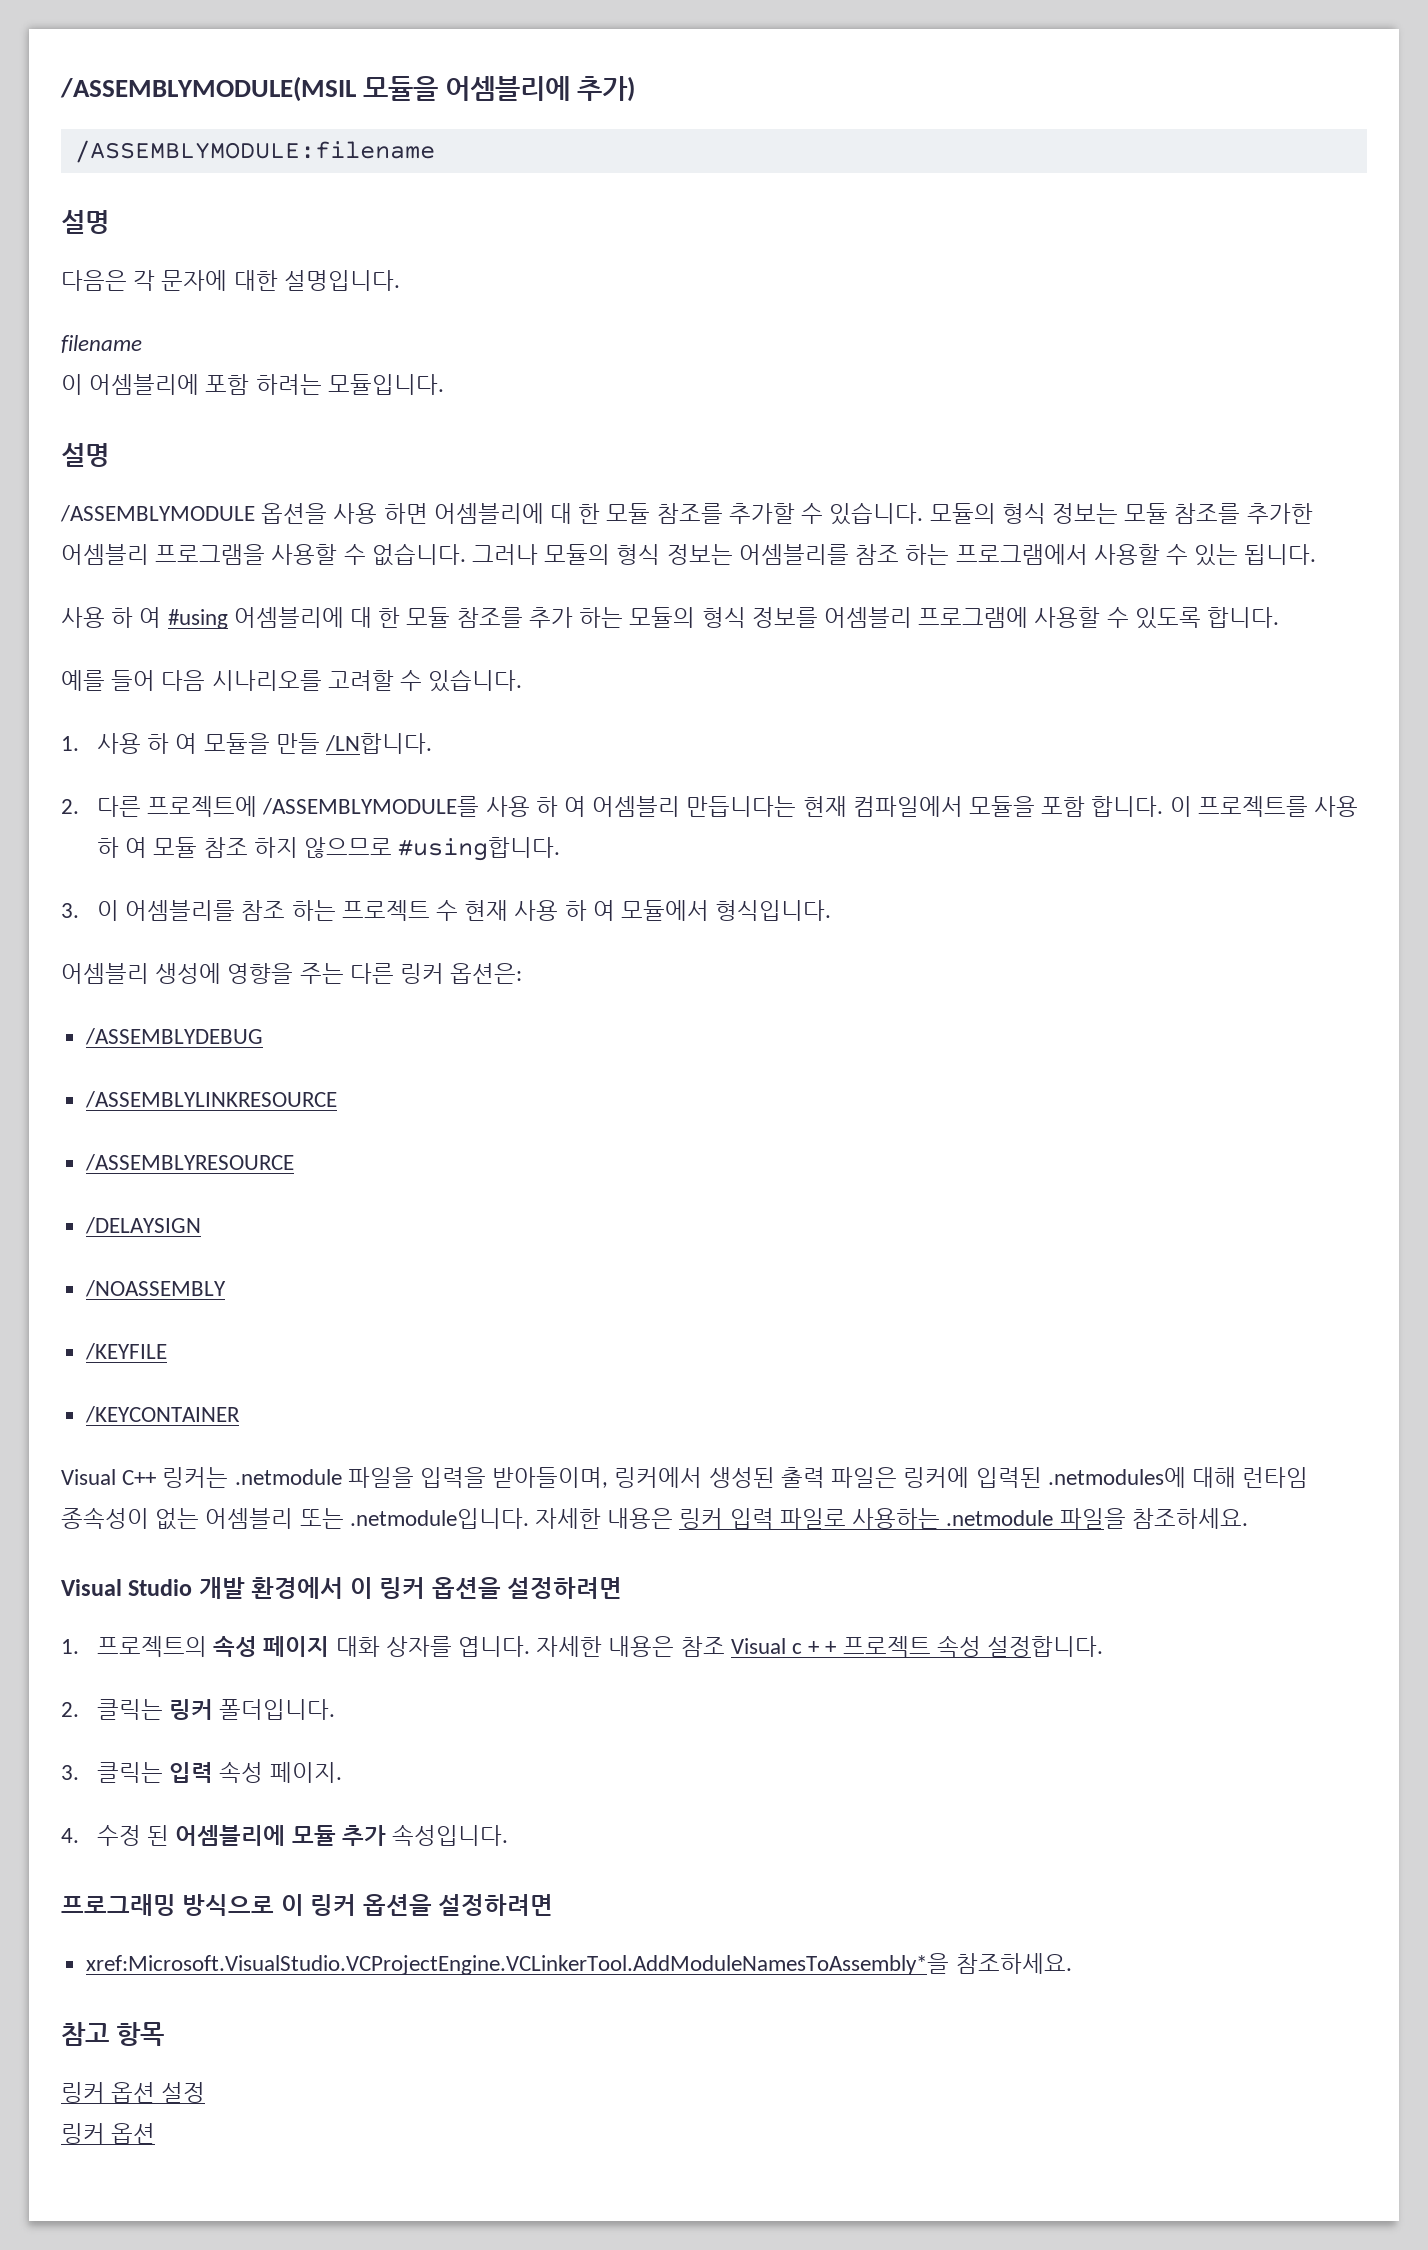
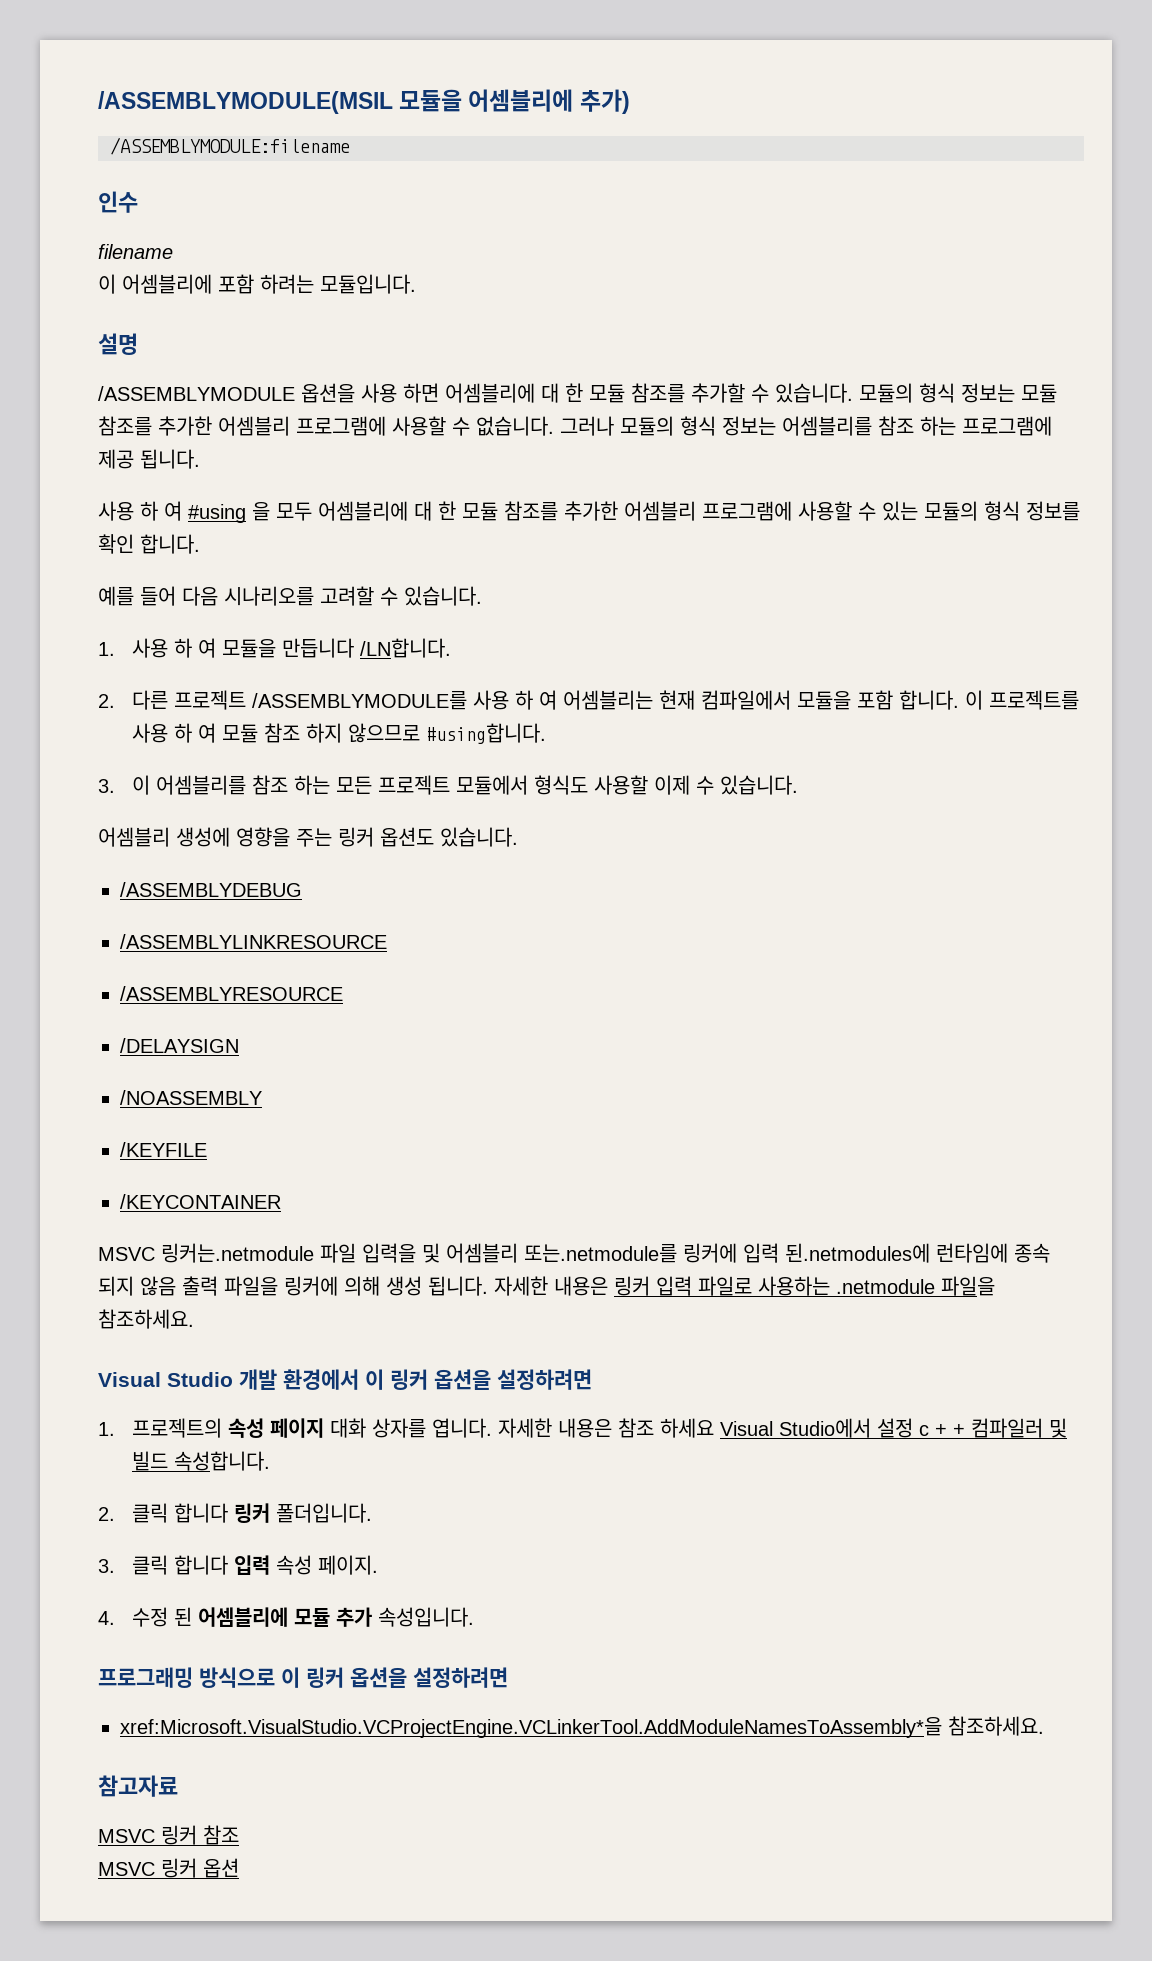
[61,210,109,234] [61,270,400,291] 설명 // 다음은 각 문자에 대한 설명입니다. -> [98,191,138,213] 인수
[155,544,266,565] 프로그램을 -> [296,416,386,436] 프로그램에
[955,544,1239,566] 프로그램에서 사용할 수 있는 -> [962,416,1052,436] [98,449,134,469] 프로그램에 제공
[233,607,1201,629] 어셈블리에 대 한 모듈 참조를 추가 하는 모듈의 형식 정보를 어셈블리 프로그램에 사용할 수 있도록 -> [252,501,1080,521] [98,534,134,554] 을 모두 어셈블리에 대 한 모듈 참조를 추가한 어셈블리 프로그램에 사용할 수 있는 모듈의 형식 정보를 확인
[275,733,320,754] 만들 -> [282,638,355,658] 만듭니다
[147,796,258,817] 프로젝트에 -> [174,690,247,710] 프로젝트
[592,796,797,817] 어셈블리 만듭니다는 -> [563,690,654,710] 어셈블리는
[341,900,832,921] 프로젝트 수 현재 사용 하 여 모듈에서 형식입니다. -> [336,775,799,795] 모든 프로젝트 모듈에서 형식도 사용할 이제 수 있습니다.
[349,963,523,984] 다른 링커 옵션은: -> [338,827,518,847] 링커 옵션도 있습니다.
[61,1467,1309,1488] [61,1507,529,1530] Visual C++ 링커는 .netmodule 파일을 입력을 받아들이며, 링커에서 생성된 출력 파일은 링커에 입력된 .netmodules에 대해 런타임 종속성이 없는 어셈블리 또는 .netmodule입니다. -> [98,1243,1050,1263] [98,1276,488,1296] MSVC 링커는.netmodule 파일 입력을 및 어셈블리 또는.netmodule를 링커에 입력 된.netmodules에 런타임에 종속 되지 않음 출력 파일을 링커에 의해 생성 됩니다.
[730,1635,1104,1657] [61,1699,163,1720] Visual c + + 프로젝트 속성 설정합니다. // 2. 클릭는 -> [660,1418,1068,1438] [132,1451,271,1471] [98,1503,229,1523] 하세요 Visual Studio에서 설정 c + + 컴파일러 및 빌드 속성합니다. // 2. 클릭 합니다
[96,1762,163,1783] 클릭는 -> [132,1555,229,1575] 클릭 합니다
[61,2022,164,2046] [61,2082,206,2103] 참고 항목 // 링커 옵션 설정 // -> [98,1775,178,1797] [98,1825,239,1845] [98,1862,155,1876] 참고자료 // MSVC 링커 참조 // MSVC

